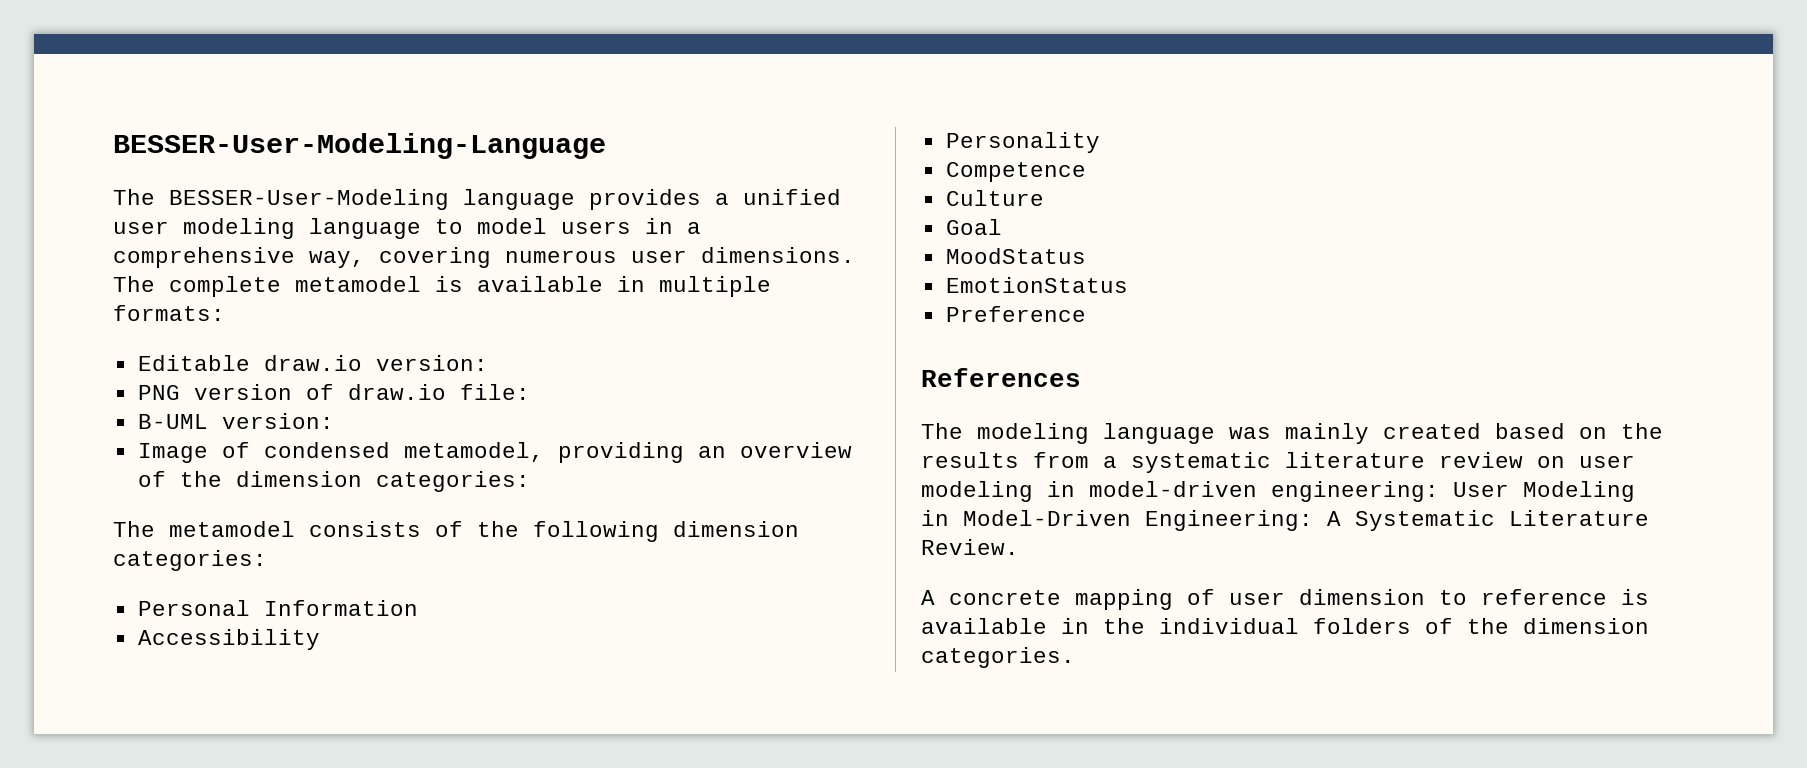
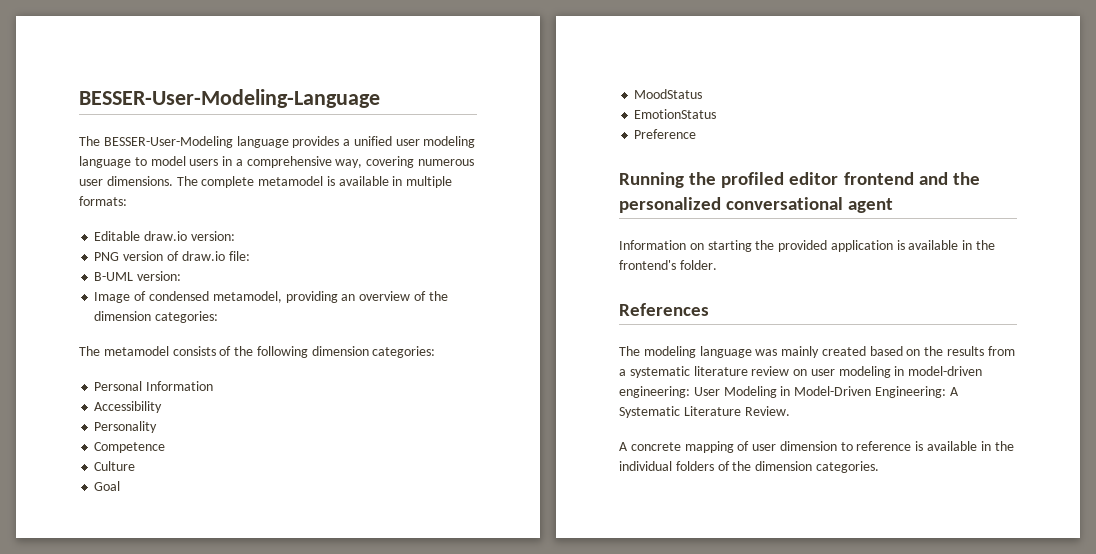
(1086, 314) none -> [619,172,980,188] [619,197,894,213] [619,240,996,252] [619,260,717,270] // Running the profiled editor frontend and the personalized conversational agent // Information on starting the provided application is available in the frontend's folder.

